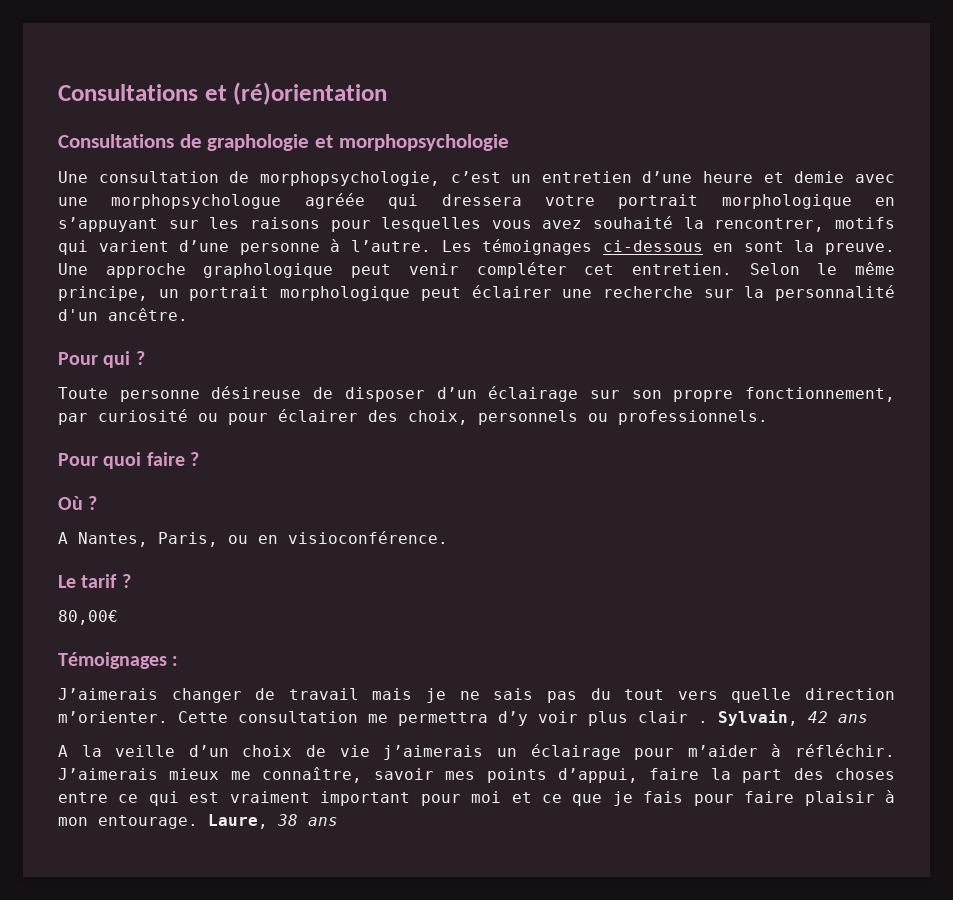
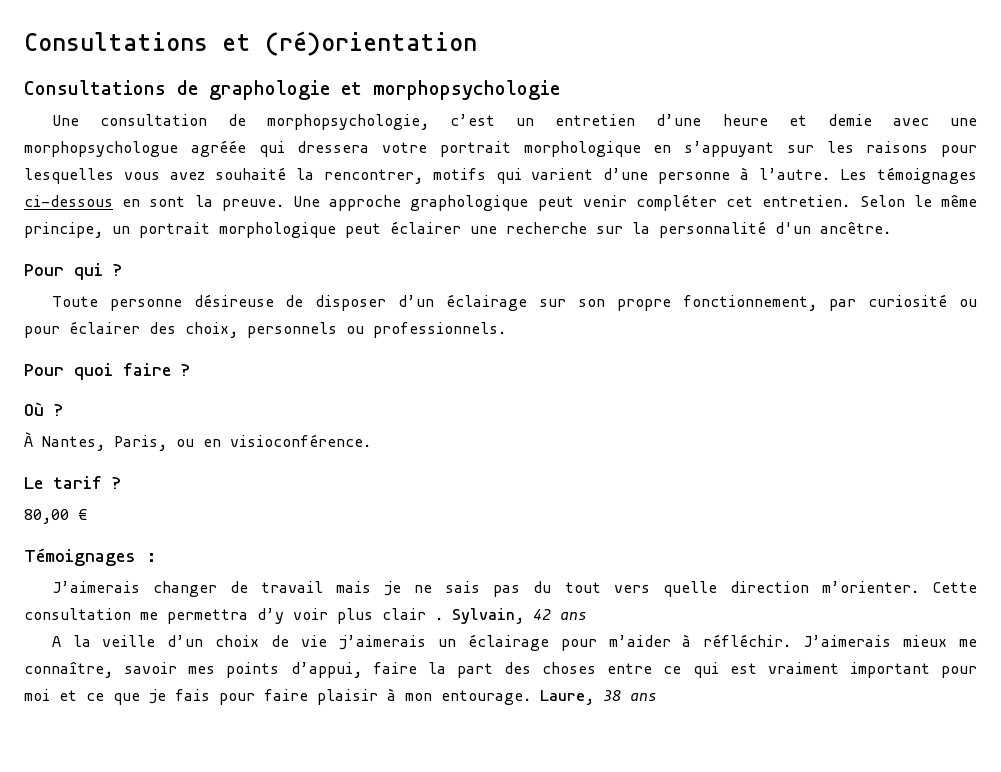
[58,532,68,544] A -> [24,432,33,447] À
[58,610,118,625] 80,00€ -> [24,509,88,524] 80,00 €

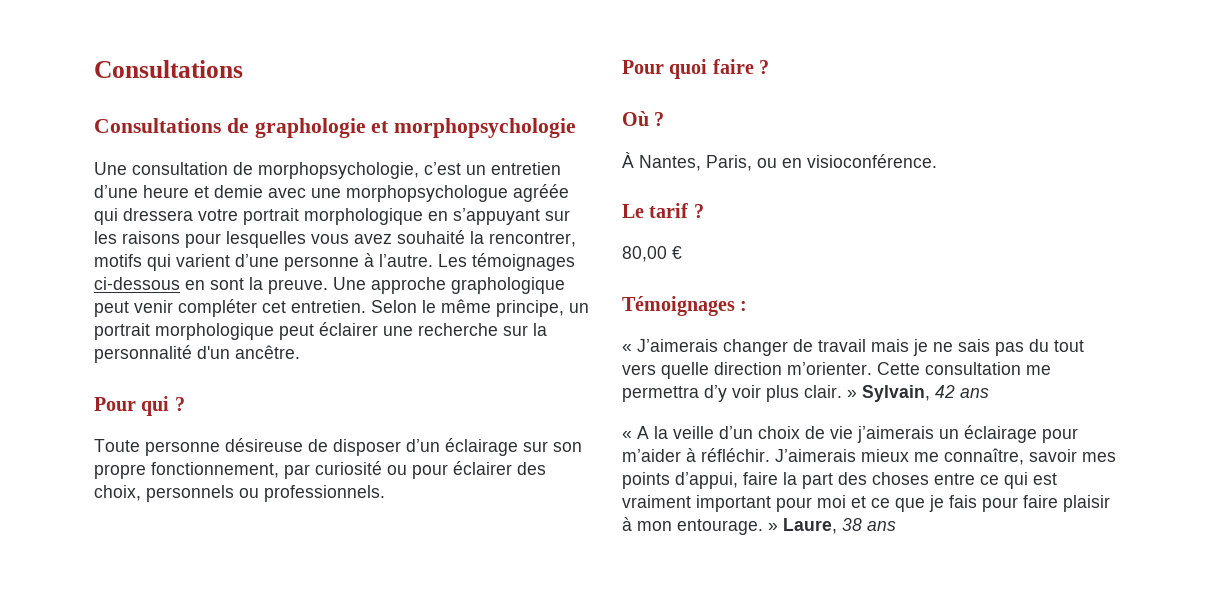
[24,31,477,56] Consultations et (ré)orientation -> [94,60,243,78] Consultations
(157, 557) none -> [622,344,632,352] «
[382,608,443,620] clair . -> [804,385,857,398] clair. »
(587, 616) none -> [622,431,632,439] «
(531, 697) none -> [768,523,778,531] »

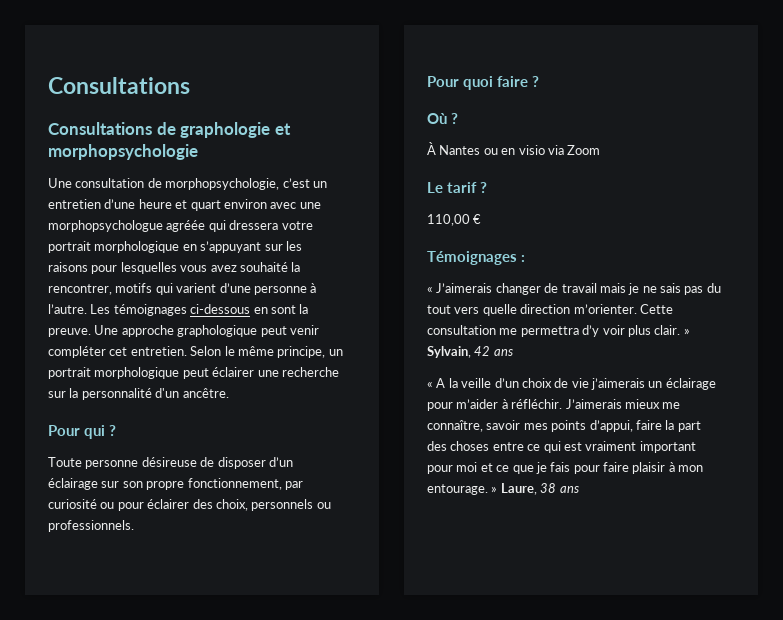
[214,185,263,198] demie -> [190,199,267,211] quart environ
[639,154,937,171] Nantes, Paris, ou en visioconférence. -> [439,145,601,155] Nantes ou en visio via Zoom
[622,246,667,262] 80,00 -> [427,214,470,226] 110,00

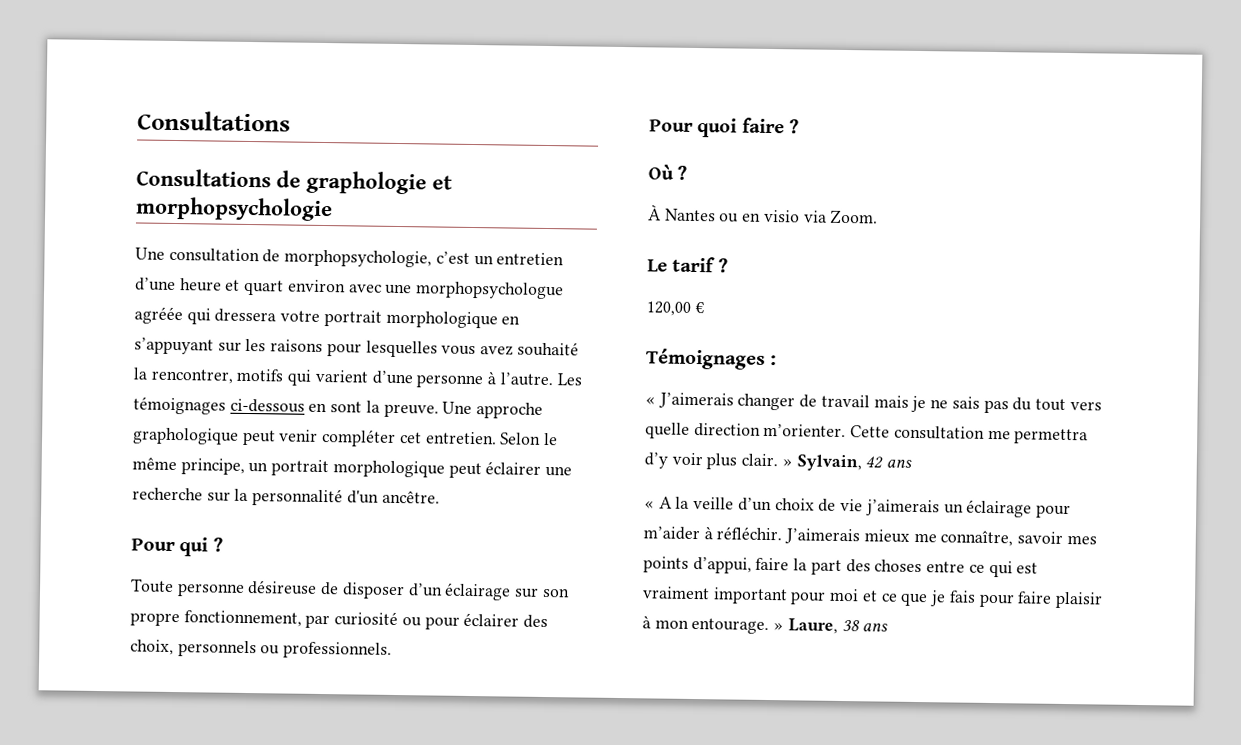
[567,145,601,155] Zoom -> [830,209,879,225] Zoom.
[427,214,470,226] 110,00 -> [646,301,691,316] 120,00

